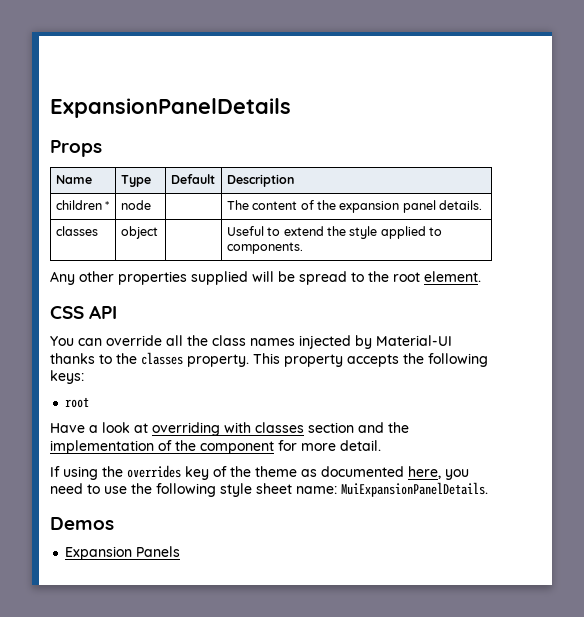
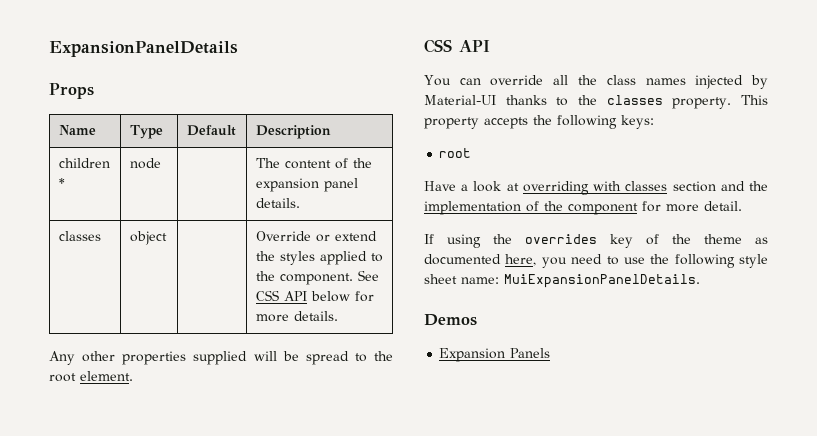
[226,226,281,236] Useful to -> [255,231,330,242] Override or
[349,226,378,239] style -> [279,251,315,265] styles
[226,242,303,254] components. -> [255,270,379,285] [255,290,374,302] [255,311,338,322] the component. See CSS API below for more details.

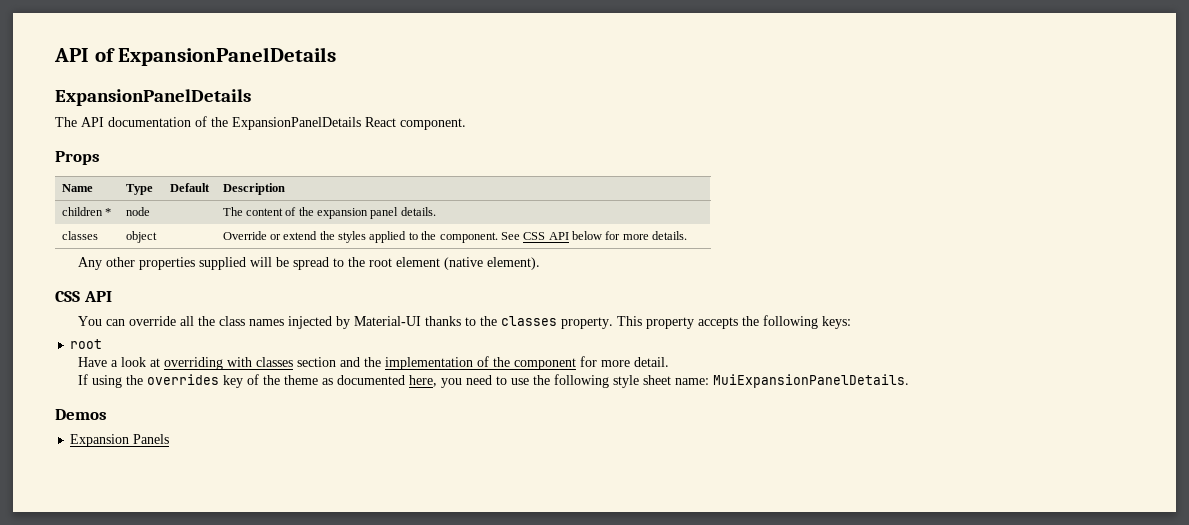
[49,41,238,57] ExpansionPanelDetails -> [54,47,337,66] [55,89,251,106] [55,116,466,130] API of ExpansionPanelDetails // ExpansionPanelDetails // The API documentation of the ExpansionPanelDetails React component.
[80,371,133,381] element. -> [396,257,541,270] element (native element).

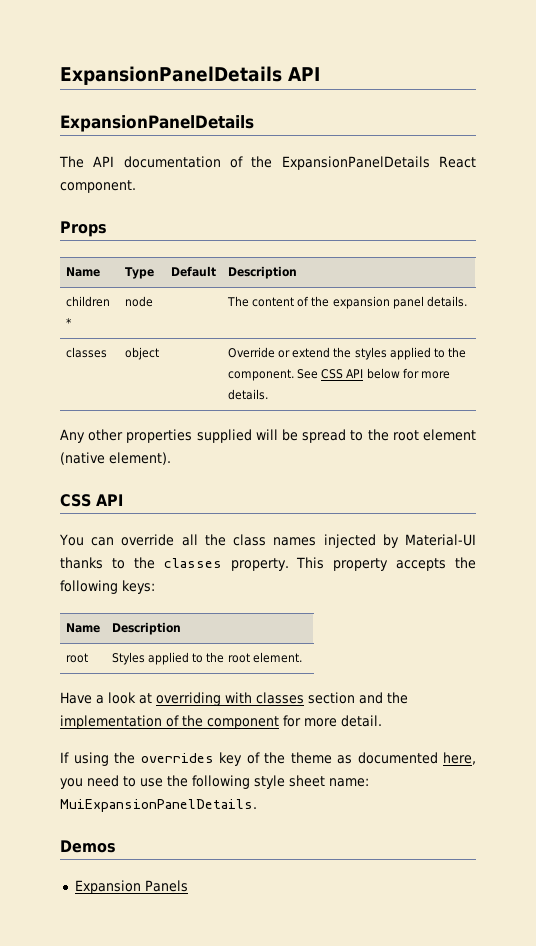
[54,47,337,66] API of ExpansionPanelDetails -> [60,66,320,85] ExpansionPanelDetails API
[70,339,103,349] // root -> [65,623,100,633] [111,622,181,635] [65,653,88,663] [111,652,302,665] // Name | Description // root | Styles applied to the root element.

